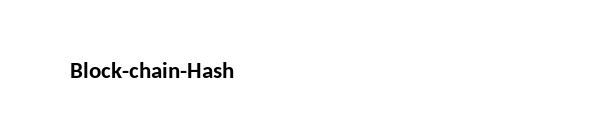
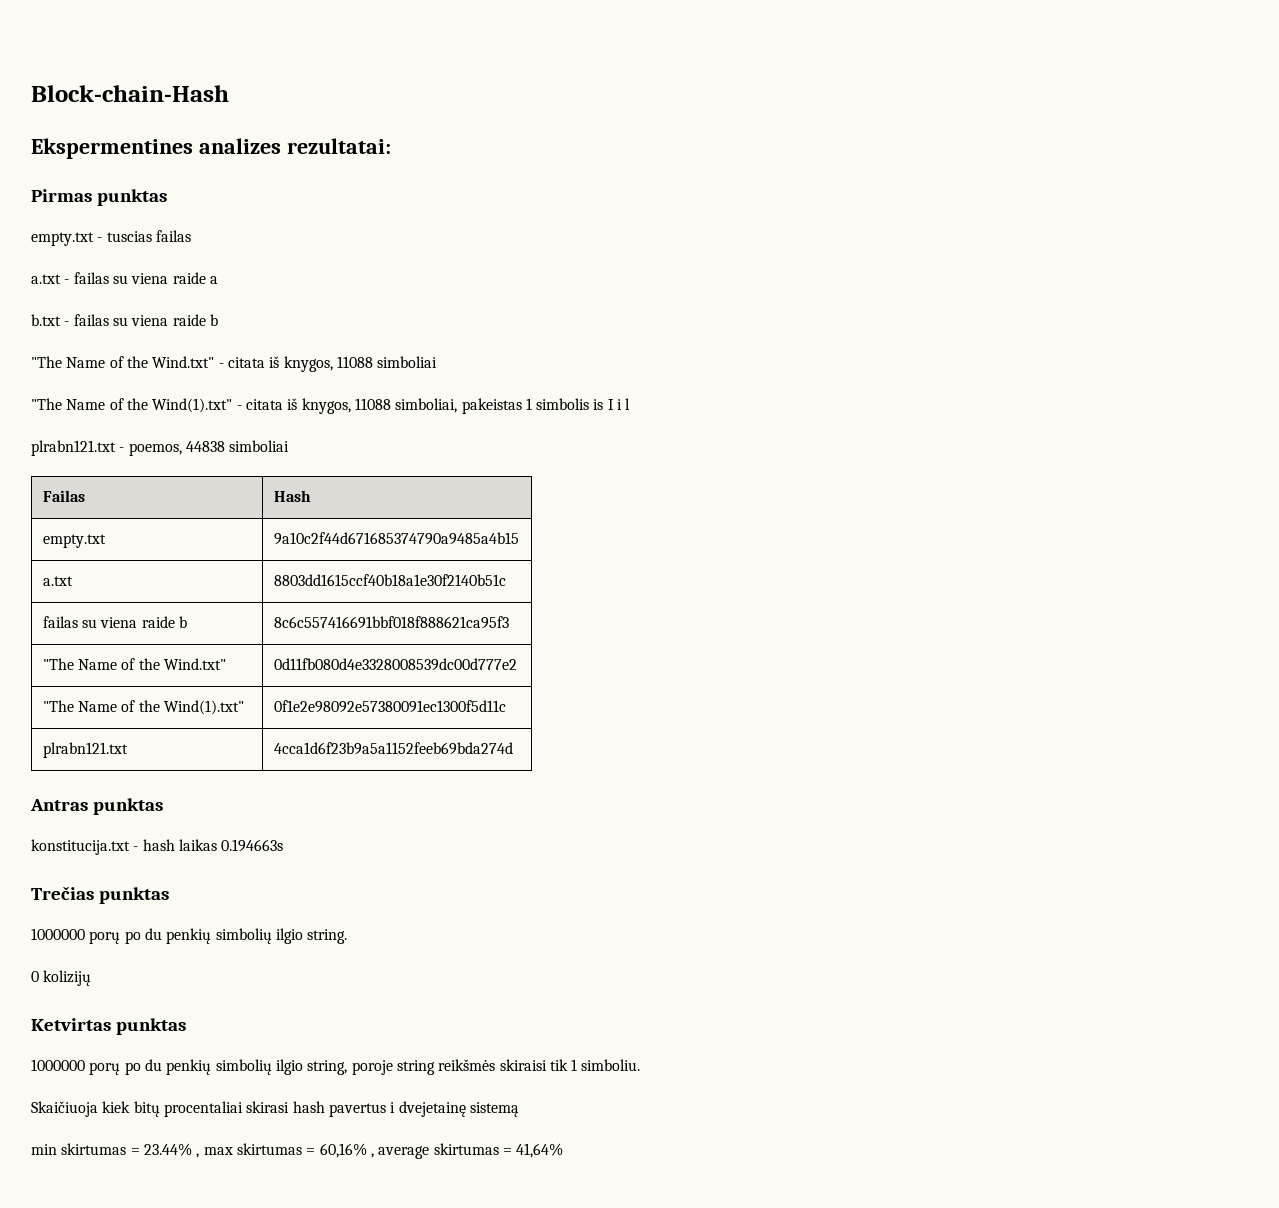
(234, 70) none -> [31,138,391,159] [31,189,167,206] [31,230,191,246] [31,272,218,284] [31,314,218,326] [31,356,438,372] [31,398,631,414] [31,440,290,456] [42,490,85,502] [273,490,311,502] [42,534,106,548] [273,532,519,545] [42,576,73,586] [273,574,506,586] [42,616,188,628] [273,616,509,629] [42,658,227,670] [273,658,517,671] [42,700,245,715] [273,700,506,713] [42,742,128,758] [273,742,513,755] [30,798,163,815] [31,839,284,855] [31,886,169,904] [31,928,348,944] [31,970,92,986] [31,1018,186,1035] [31,1059,641,1075] [31,1101,519,1117] [31,1143,564,1159] // Ekspermentines analizes rezultatai: // Pirmas punktas // empty.txt - tuscias failas // a.txt - failas su viena raide a // b.txt - failas su viena raide b // "The Name of the Wind.txt" - citata iš knygos, 11088 simboliai // "The Name of the Wind(1).txt" - citata iš knygos, 11088 simboliai, pakeistas 1 simbolis is I i l // plrabn121.txt - poemos, 44838 simboliai // Failas | Hash // empty.txt | 9a10c2f44d671685374790a9485a4b15 // a.txt | 8803dd1615ccf40b18a1e30f2140b51c // failas su viena raide b | 8c6c557416691bbf018f888621ca95f3 // "The Name of the Wind.txt" | 0d11fb080d4e3328008539dc00d777e2 // "The Name of the Wind(1).txt" | 0f1e2e98092e57380091ec1300f5d11c // plrabn121.txt | 4cca1d6f23b9a5a1152feeb69bda274d // Antras punktas // konstitucija.txt - hash laikas 0.194663s // Trečias punktas // 1000000 porų po du penkių simbolių ilgio string. // 0 kolizijų // Ketvirtas punktas // 1000000 porų po du penkių simbolių ilgio string, poroje string reikšmės skiraisi tik 1 simboliu. // Skaičiuoja kiek bitų procentaliai skirasi hash pavertus i dvejetainę sistemą // min skirtumas = 23.44% , max skirtumas = 60,16% , average skirtumas = 41,64%

